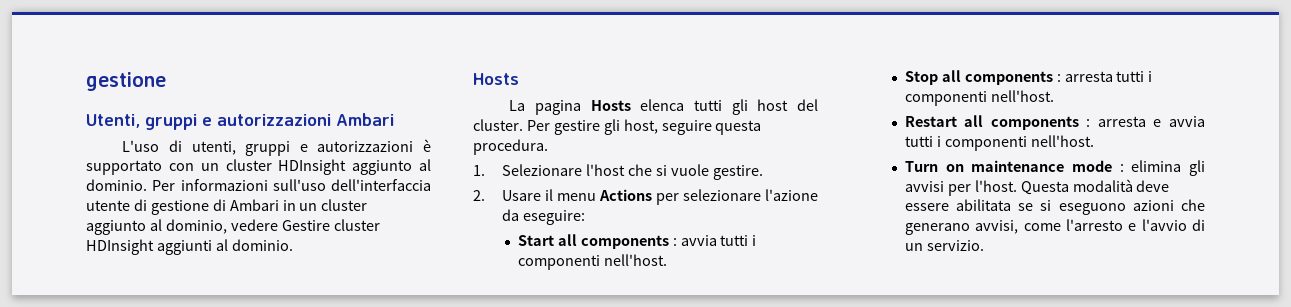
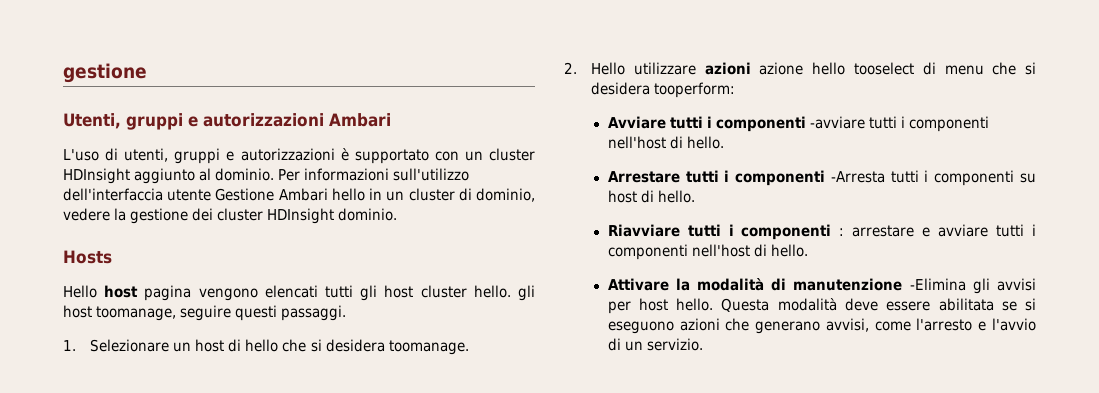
[272,179,326,191] sull'uso -> [393,168,470,181] sull'utilizzo
[133,199,368,215] [86,219,380,235] [86,239,293,255] [473,73,519,85] [509,99,818,115] [473,119,762,135] [473,139,548,155] [473,164,763,180] [473,189,818,205] [501,209,585,225] [517,234,757,249] [517,254,667,270] [904,70,1153,85] [904,90,1054,106] [904,115,1205,130] [904,135,1094,151] [904,160,1182,172] di gestione di Ambari in un cluster aggiunto al dominio, vedere Gestire cluster HDInsight aggiunti al dominio. // Hosts // La pagina Hosts elenca tutti gli host del cluster. Per gestire gli host, seguire questa procedura. // 1. Selezionare l'host che si vuole gestire. // 2. Usare il menu Actions per selezionare l'azione da eseguire: // Start all components : avvia tutti i componenti nell'host. // Stop all components : arresta tutti i componenti nell'host. // Restart all components : arresta e avvia tutti i componenti nell'host. // Turn on maintenance mode : elimina -> [215,188,535,202] [63,208,398,224] [63,250,112,264] [63,285,535,301] [63,305,347,321] [63,339,469,355] [564,62,1036,75] [591,82,736,98] [607,116,990,132] [607,136,724,149] [607,170,1036,186] [607,190,695,203] [607,224,1036,240] [607,244,808,260] [607,278,966,291] Gestione Ambari hello in un cluster di dominio, vedere la gestione dei cluster HDInsight dominio. // Hosts // Hello host pagina vengono elencati tutti gli host cluster hello. gli host toomanage, seguire questi passaggi. // 1. Selezionare un host di hello che si desidera toomanage. // 2. Hello utilizzare azioni azione hello tooselect di menu che si desidera tooperform: // Avviare tutti i componenti -avviare tutti i componenti nell'host di hello. // Arrestare tutti i componenti -Arresta tutti i componenti su host di hello. // Riavviare tutti i componenti : arrestare e avviare tutti i componenti nell'host di hello. // Attivare la modalità di manutenzione -Elimina
[974,180,1017,192] l'host. -> [638,298,714,311] host hello.

